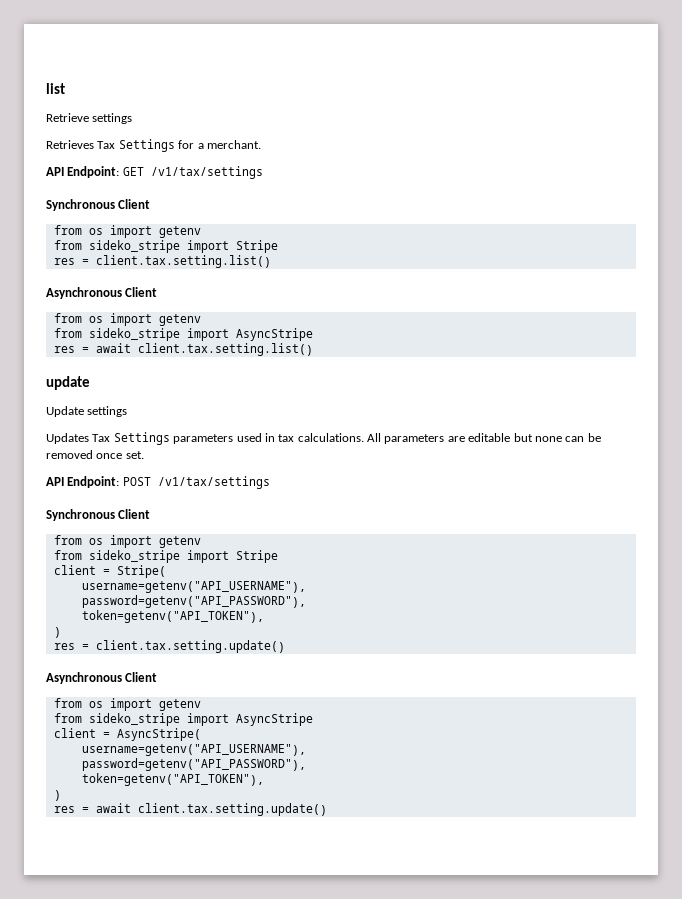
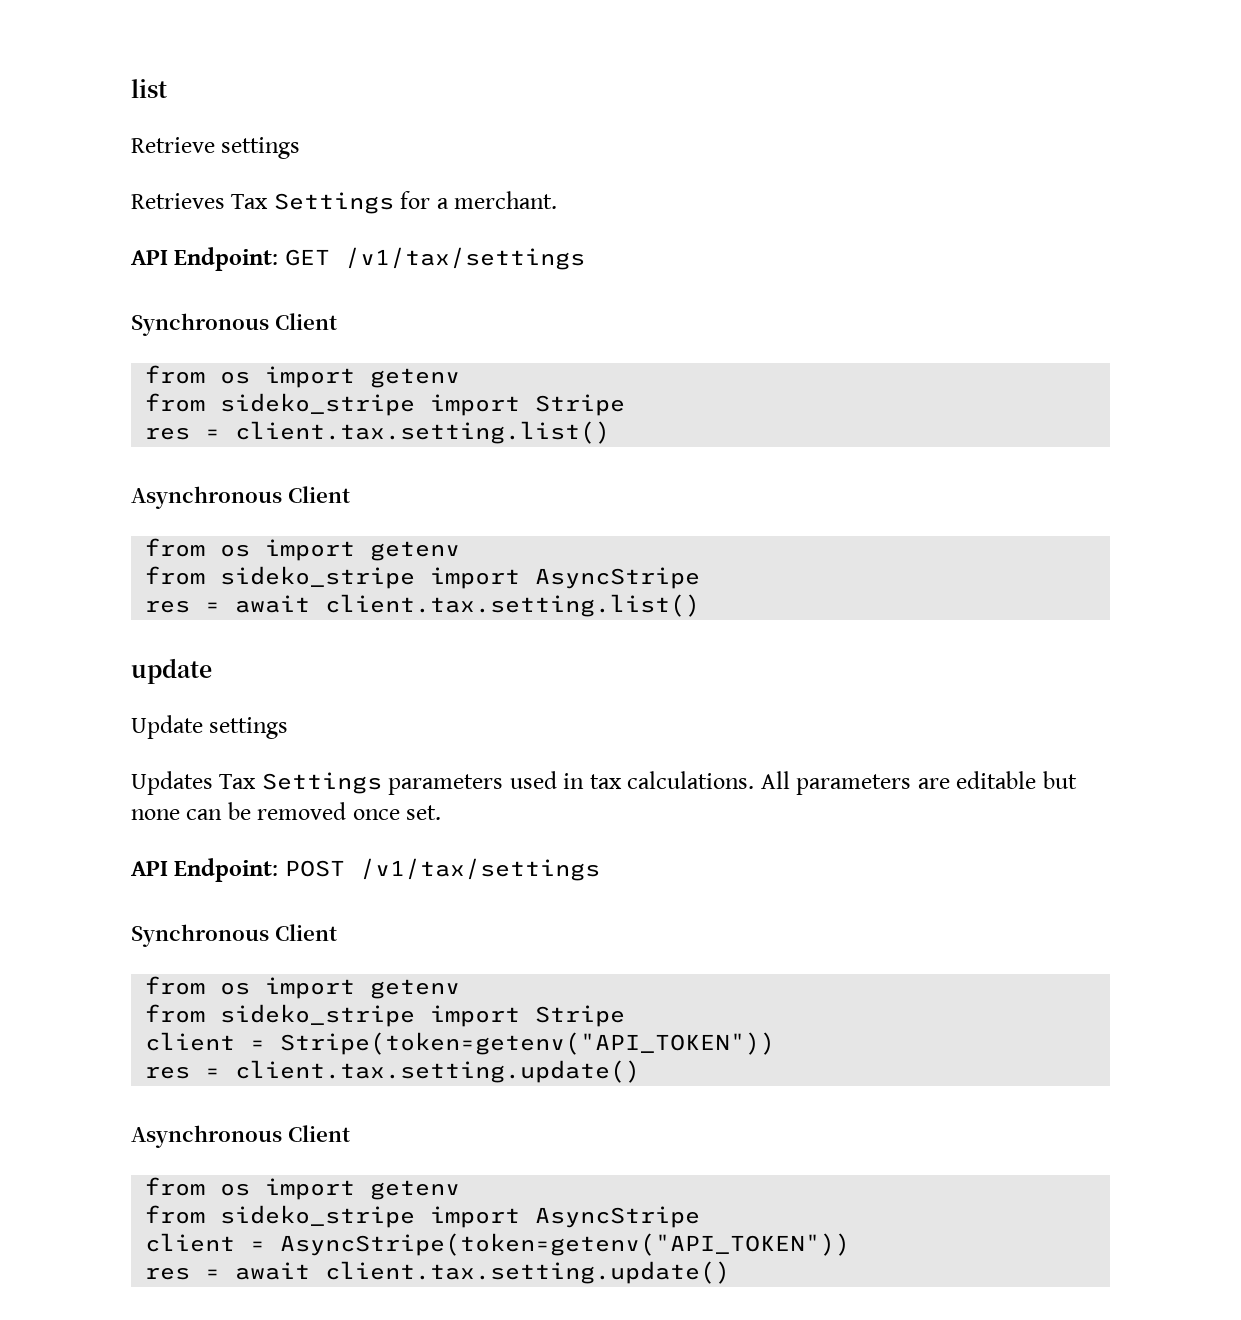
[116,565,166,578] [81,581,306,593] [81,595,306,608] [81,610,264,623] [53,627,61,638] Stripe( // username=getenv("API_USERNAME"), // password=getenv("API_PASSWORD"), // token=getenv("API_TOKEN"), // ) -> [280,1032,776,1055] Stripe(token=getenv("API_TOKEN"))
[116,728,201,741] [81,744,306,756] [81,758,306,771] [81,773,264,786] [53,790,61,801] AsyncStripe( // username=getenv("API_USERNAME"), // password=getenv("API_PASSWORD"), // token=getenv("API_TOKEN"), // ) -> [280,1233,851,1256] AsyncStripe(token=getenv("API_TOKEN"))

